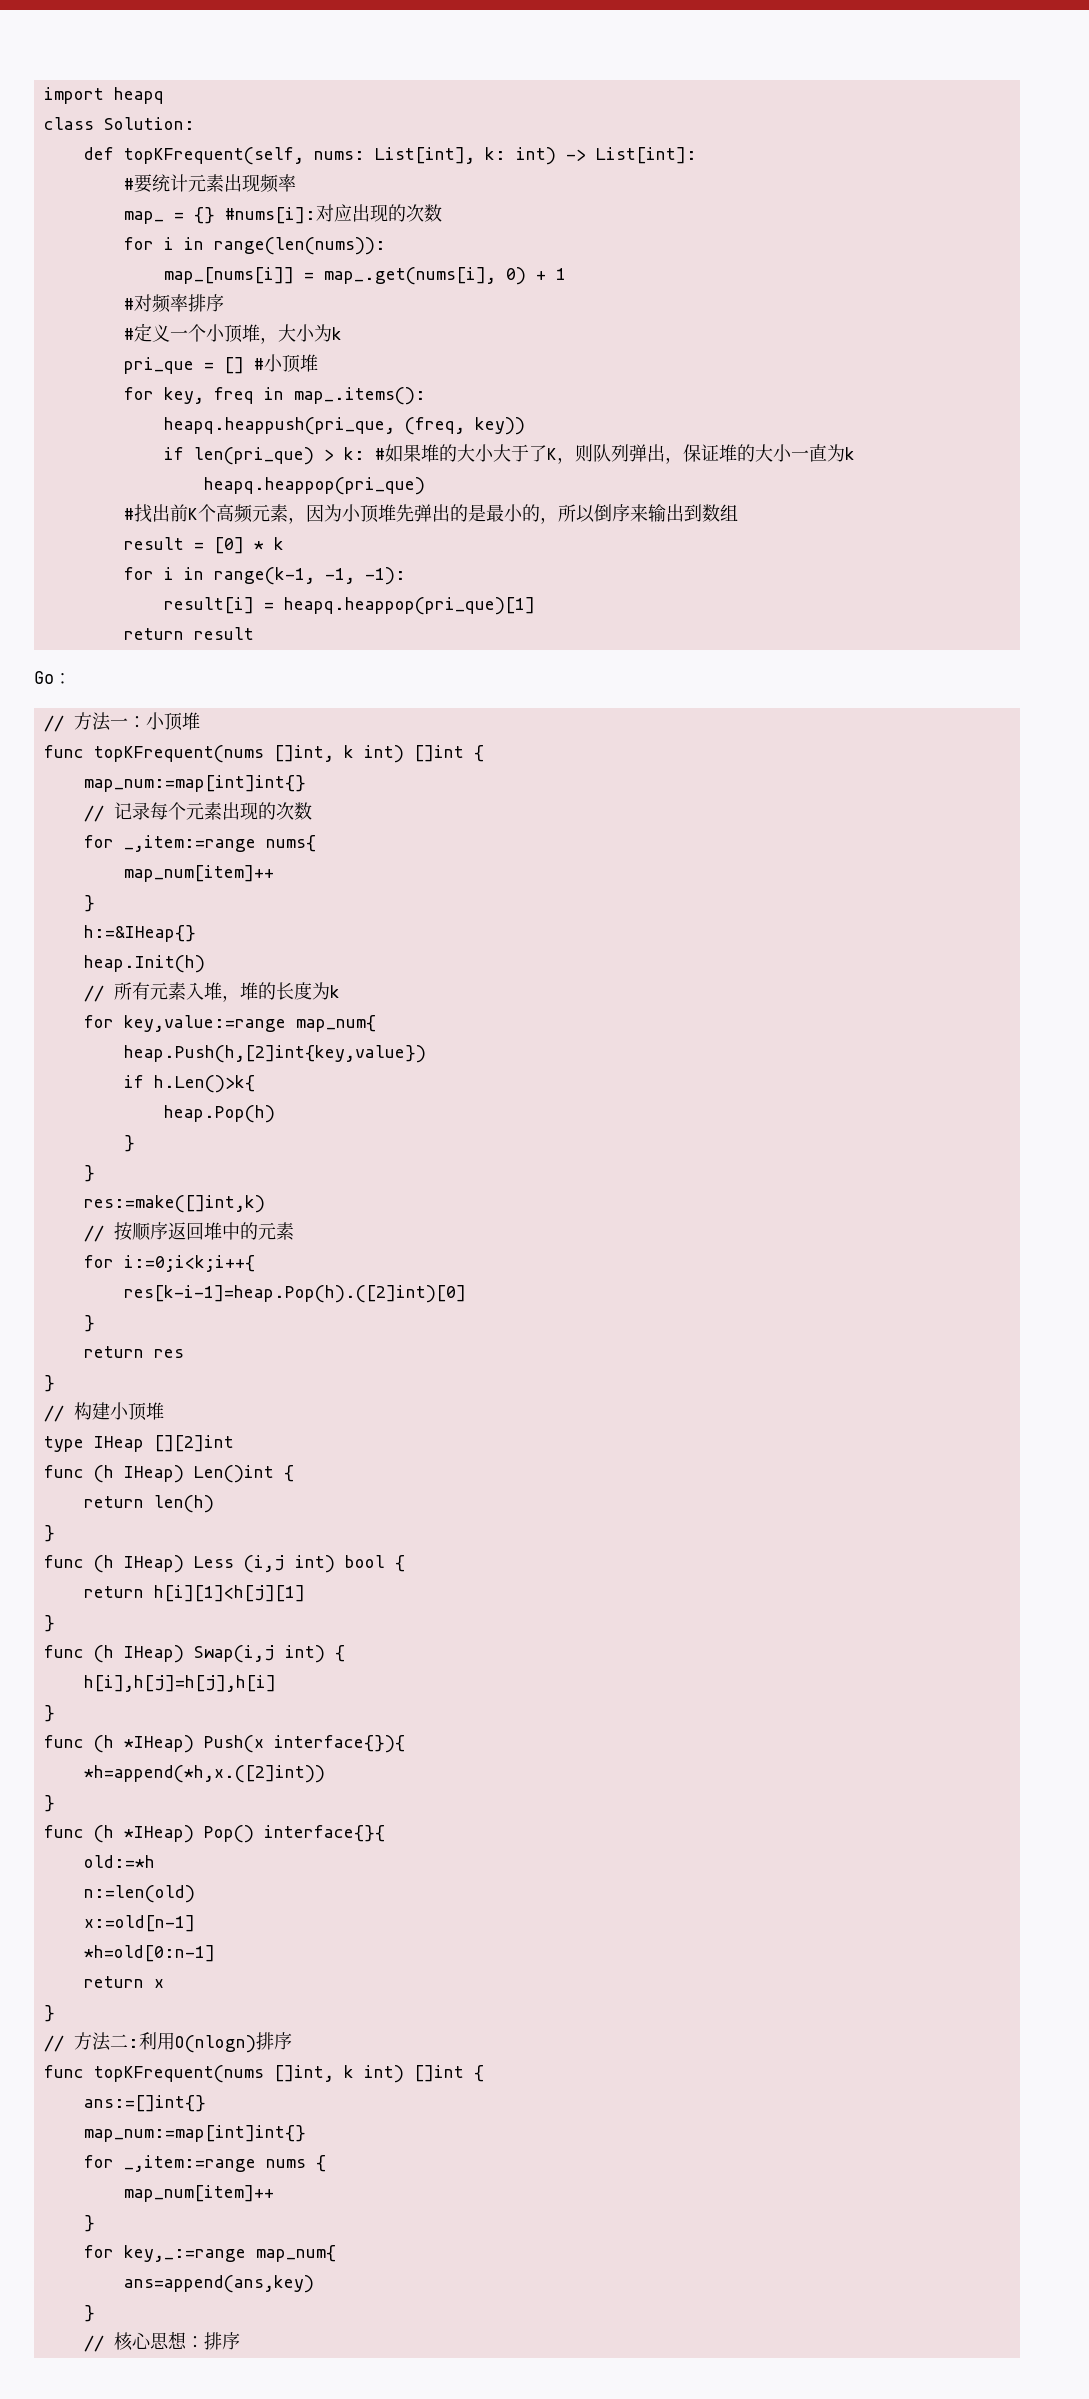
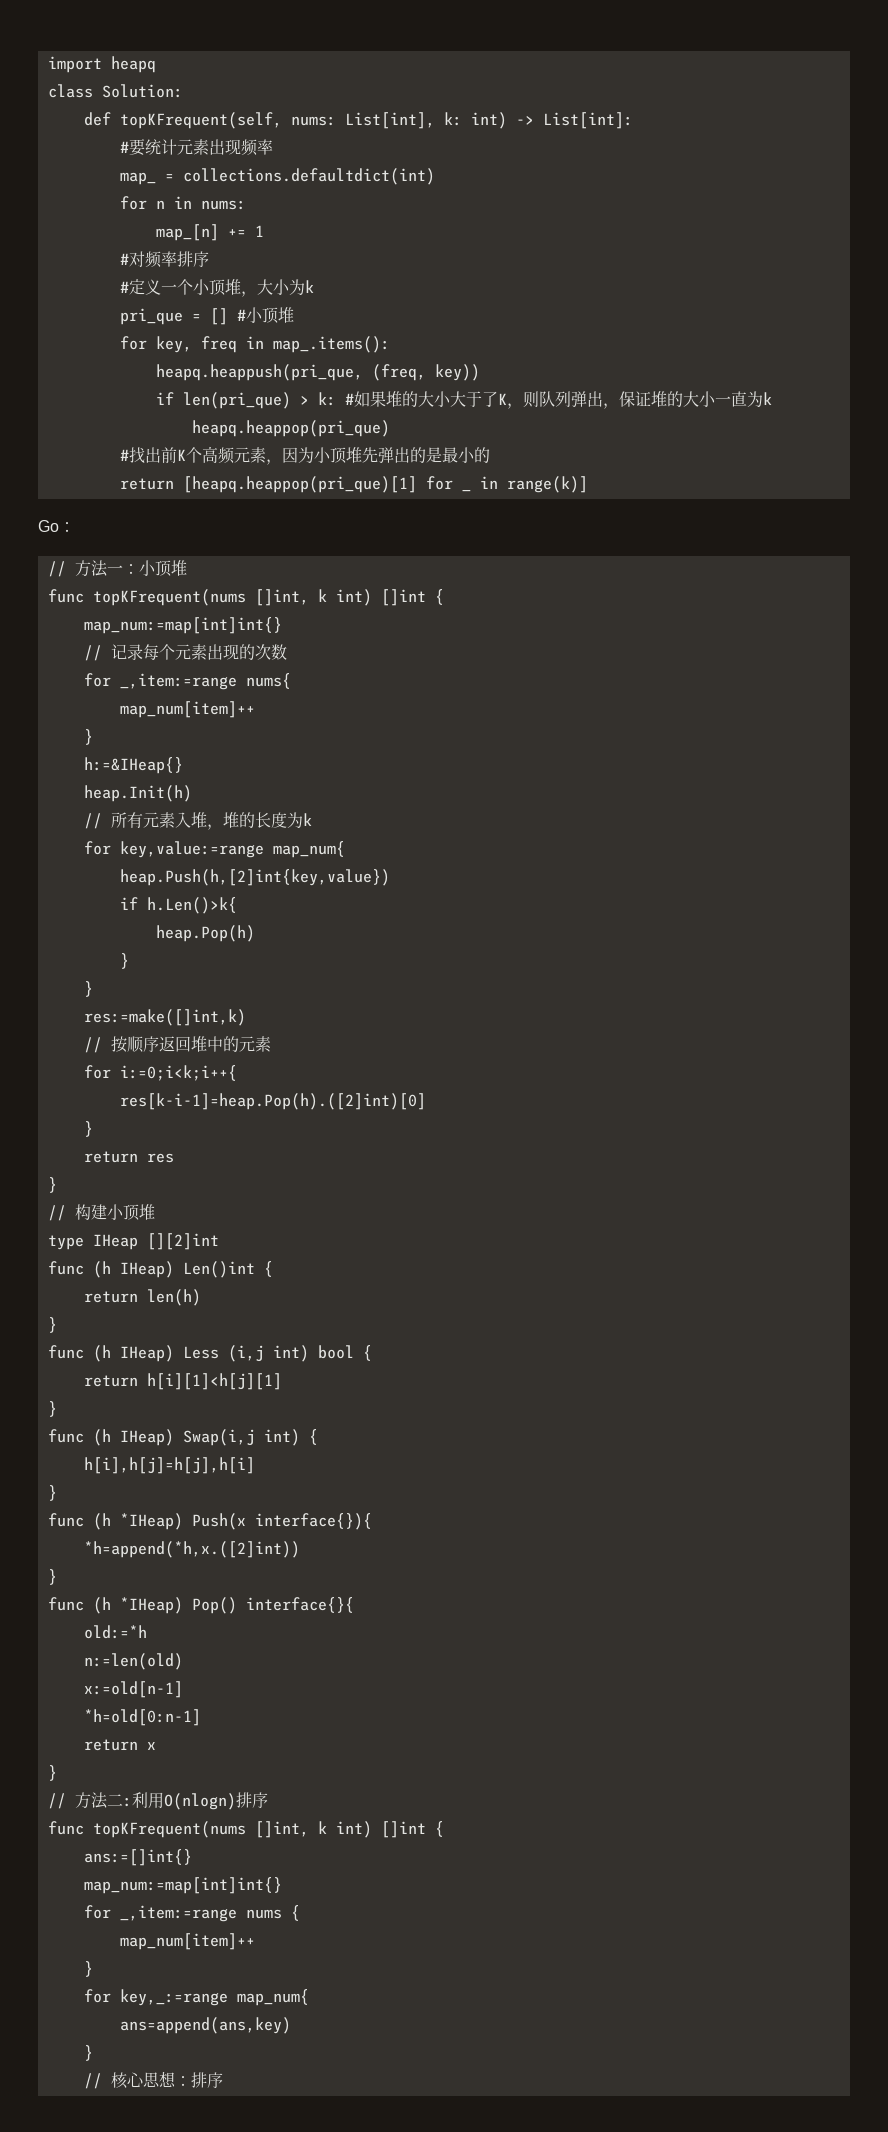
[194,204,443,224] [124,237,387,255] [164,267,547,285] {} #nums[i]:对应出现的次数 // for i in range(len(nums)): // map_[nums[i]] = map_.get(nums[i], 0) + -> [182,168,435,185] [119,196,246,210] [155,224,246,241] collections.defaultdict(int) // for n in nums: // map_[n] +=
[540,504,739,524] [124,537,285,554] [124,567,407,585] [164,597,536,615] [124,627,255,640] ，所以倒序来输出到数组 // result = [0] * k // for i in range(k-1, -1, -1): // result[i] = heapq.heappop(pri_que)[1] // return result -> [119,476,471,493] [479,476,588,493] // return [heapq.heappop(pri_que)[1] for _ in range(k)]

